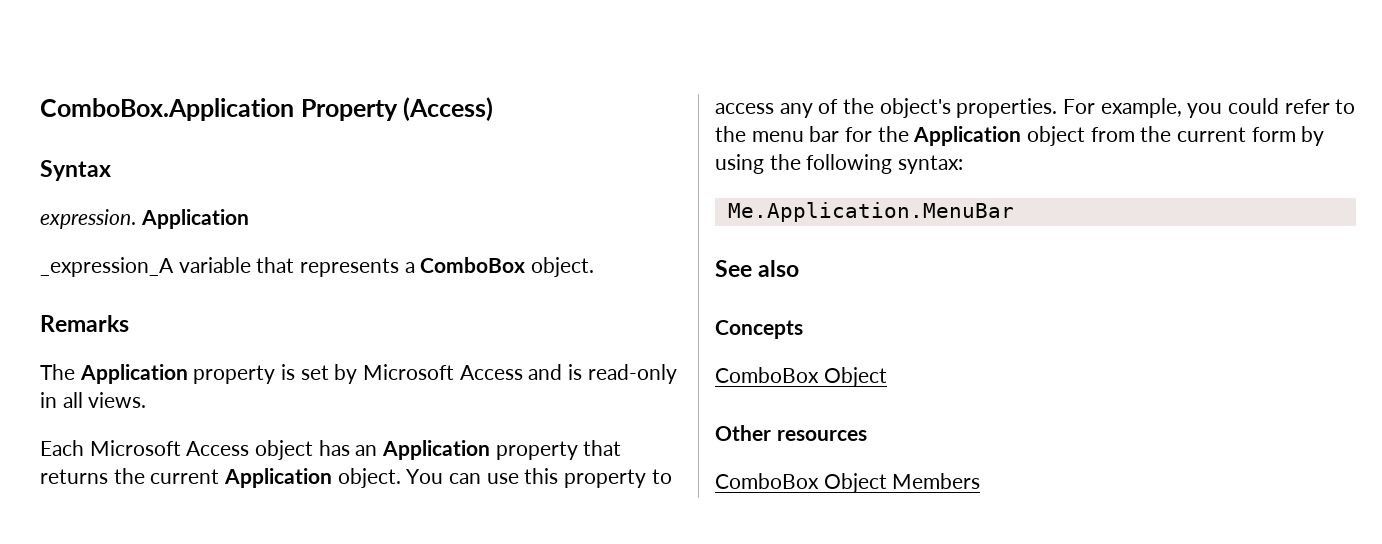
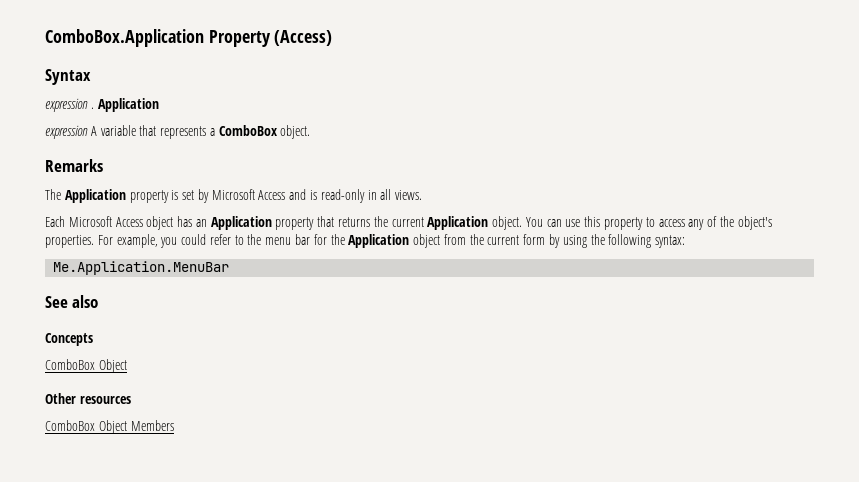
[40,209,136,229] expression. -> [45,98,94,112] expression .
[40,257,174,277] _expression_A -> [45,125,97,139] expression A

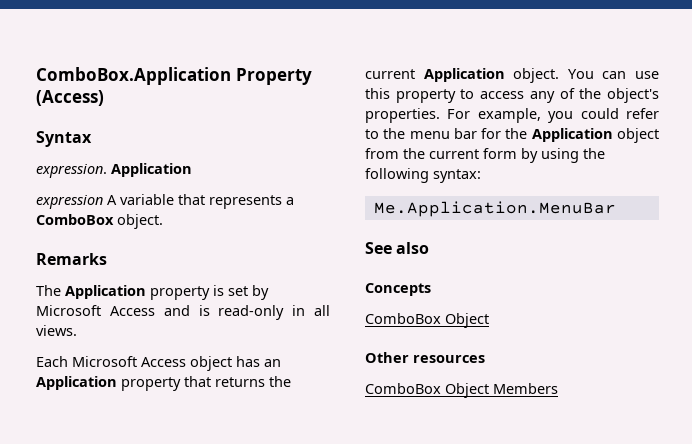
[45,98,94,112] expression . -> [36,164,107,178] expression.

